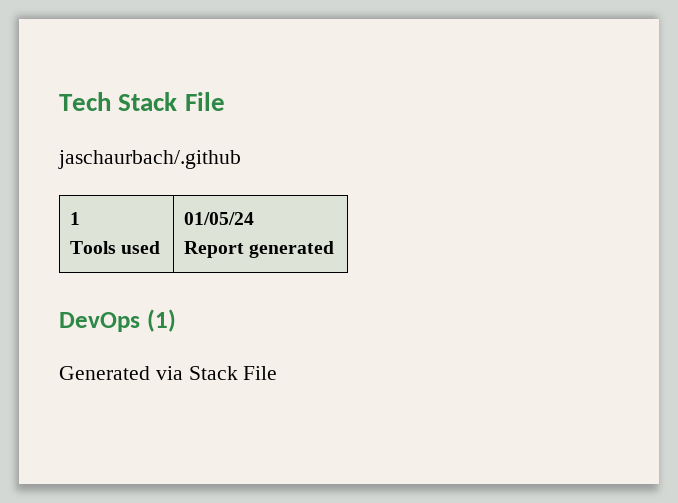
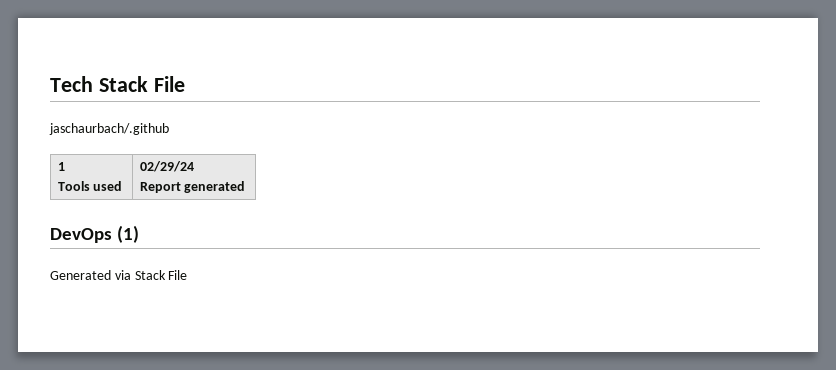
[183,212,254,225] 01/05/24 -> [139,161,194,172] 02/29/24

